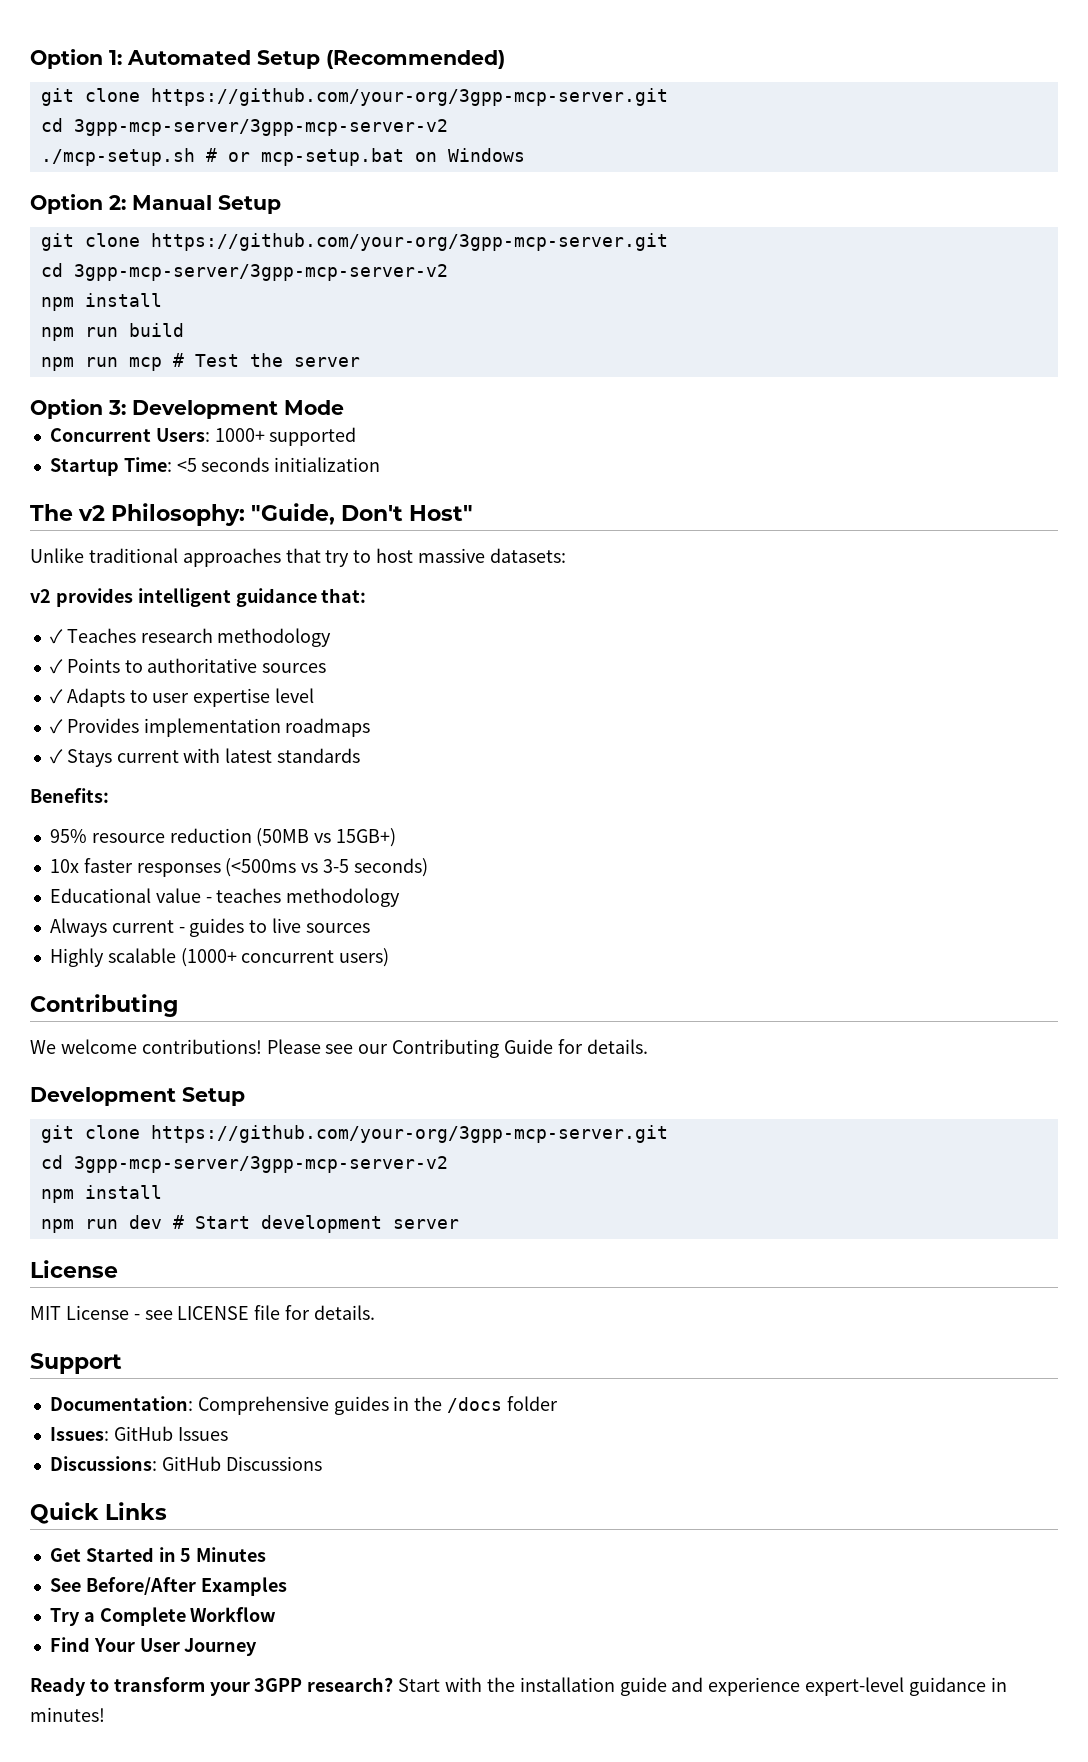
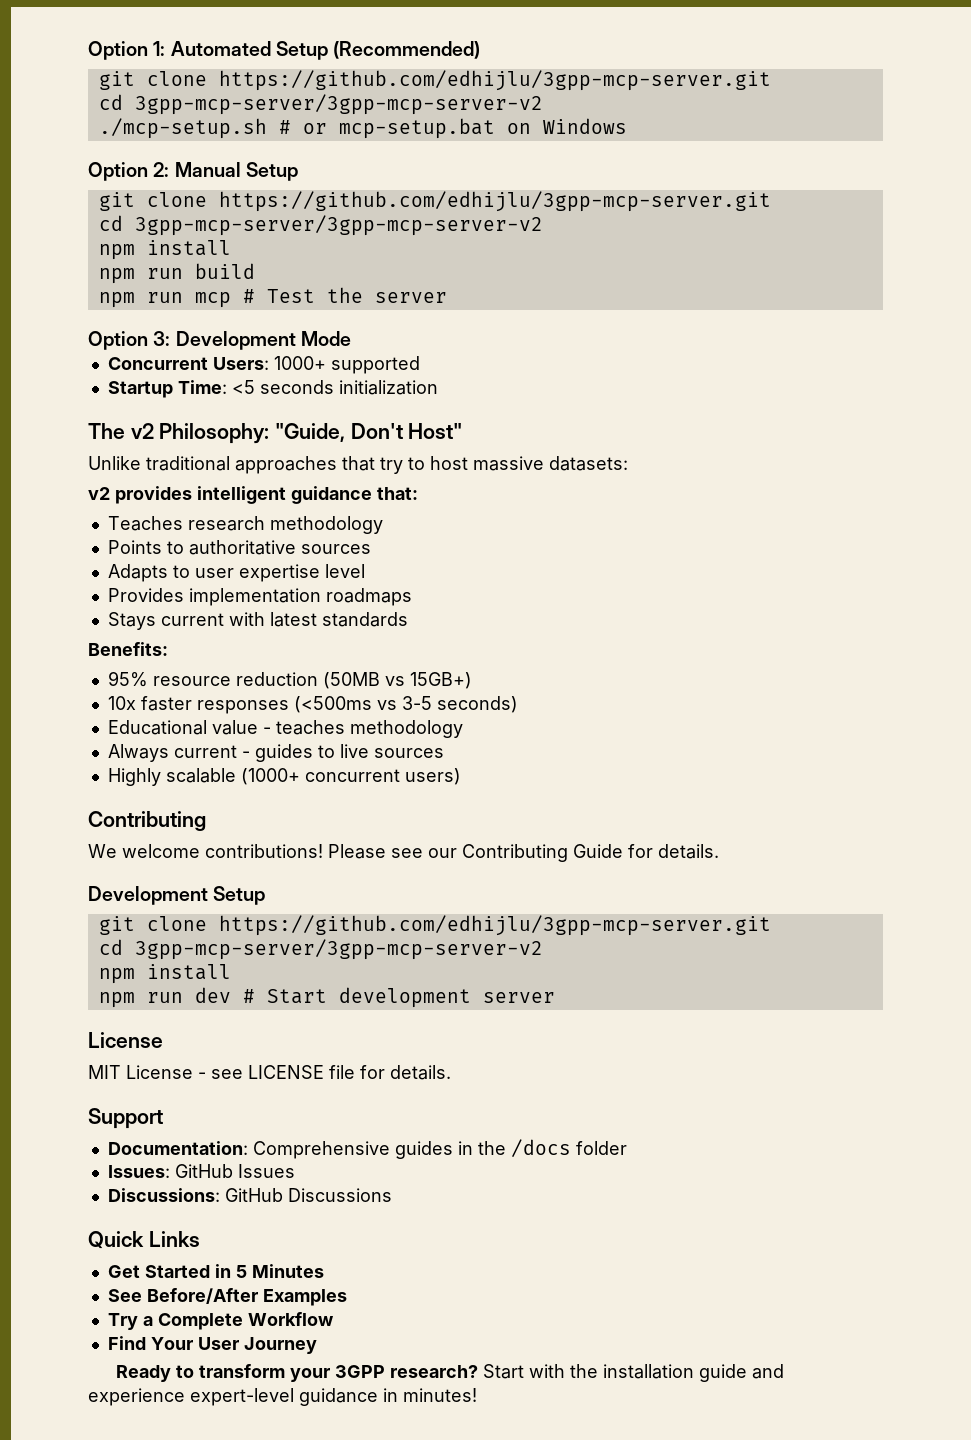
[150,88,668,106] https://github.com/your-org/3gpp-mcp-server.git -> [218,70,771,91] https://github.com/edhijlu/3gpp-mcp-server.git
[150,233,668,251] https://github.com/your-org/3gpp-mcp-server.git -> [218,191,771,212] https://github.com/edhijlu/3gpp-mcp-server.git
[49,629,63,644] ✓ -> (418, 493) none
[49,659,63,674] ✓ -> (383, 525) none
[49,689,63,704] ✓ -> (371, 549) none
[49,719,63,734] ✓ -> (365, 571) none
[49,749,63,764] ✓ -> (412, 597) none
[150,1125,668,1143] https://github.com/your-org/3gpp-mcp-server.git -> [218,915,771,936] https://github.com/edhijlu/3gpp-mcp-server.git

